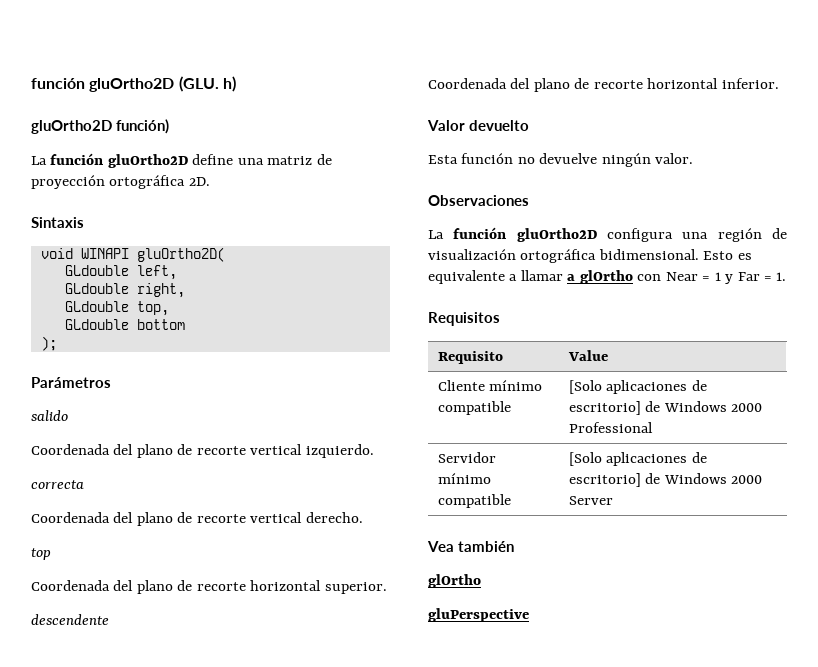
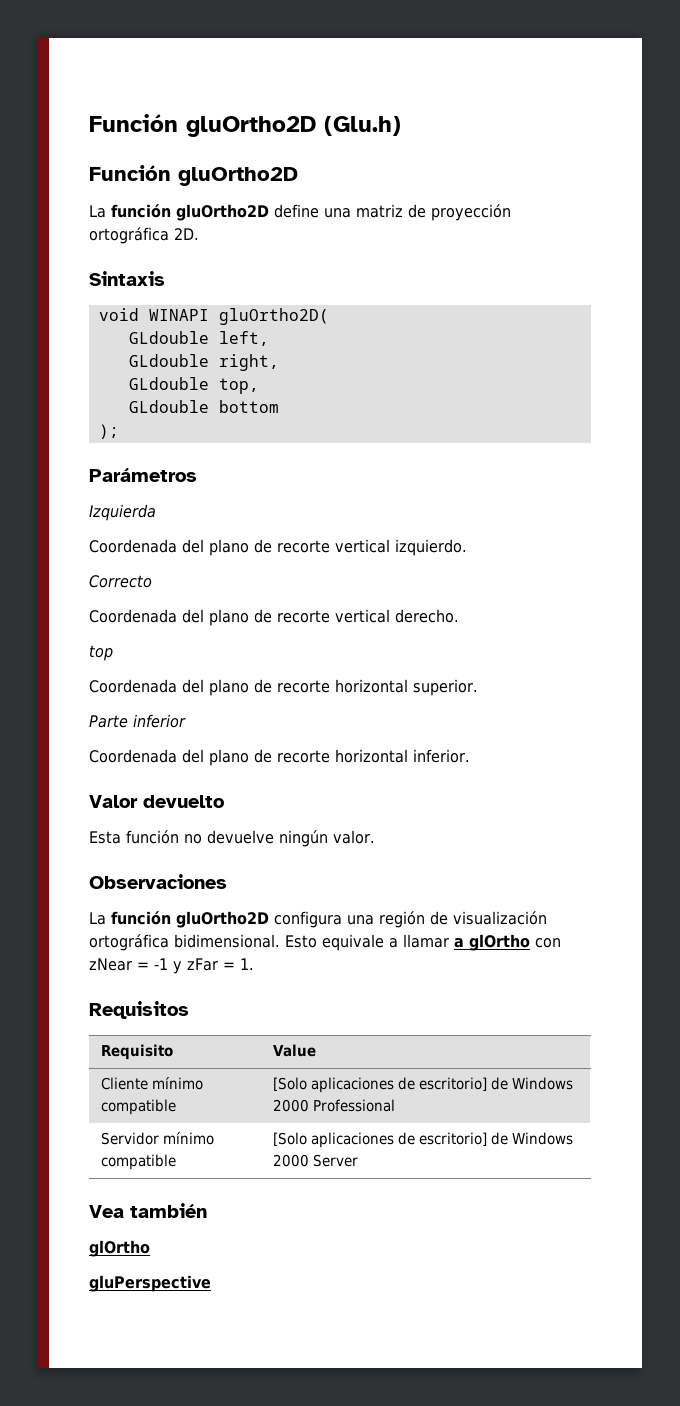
[31,76,236,92] [31,119,170,134] función gluOrtho2D (GLU. h) // gluOrtho2D función) -> [89,114,401,137] [89,165,298,186] Función gluOrtho2D (Glu.h) // Función gluOrtho2D
[31,410,68,421] salido -> [89,504,156,521] Izquierda
[31,480,84,489] correcta -> [89,575,152,588] Correcto
[31,614,109,625] descendente -> [89,714,186,728] Parte inferior
[737,253,752,260] [428,270,505,284] es equivalente -> [322,934,384,951] equivale
[665,272,760,284] Near = 1 y Far -> [89,958,218,974] zNear = -1 y zFar

